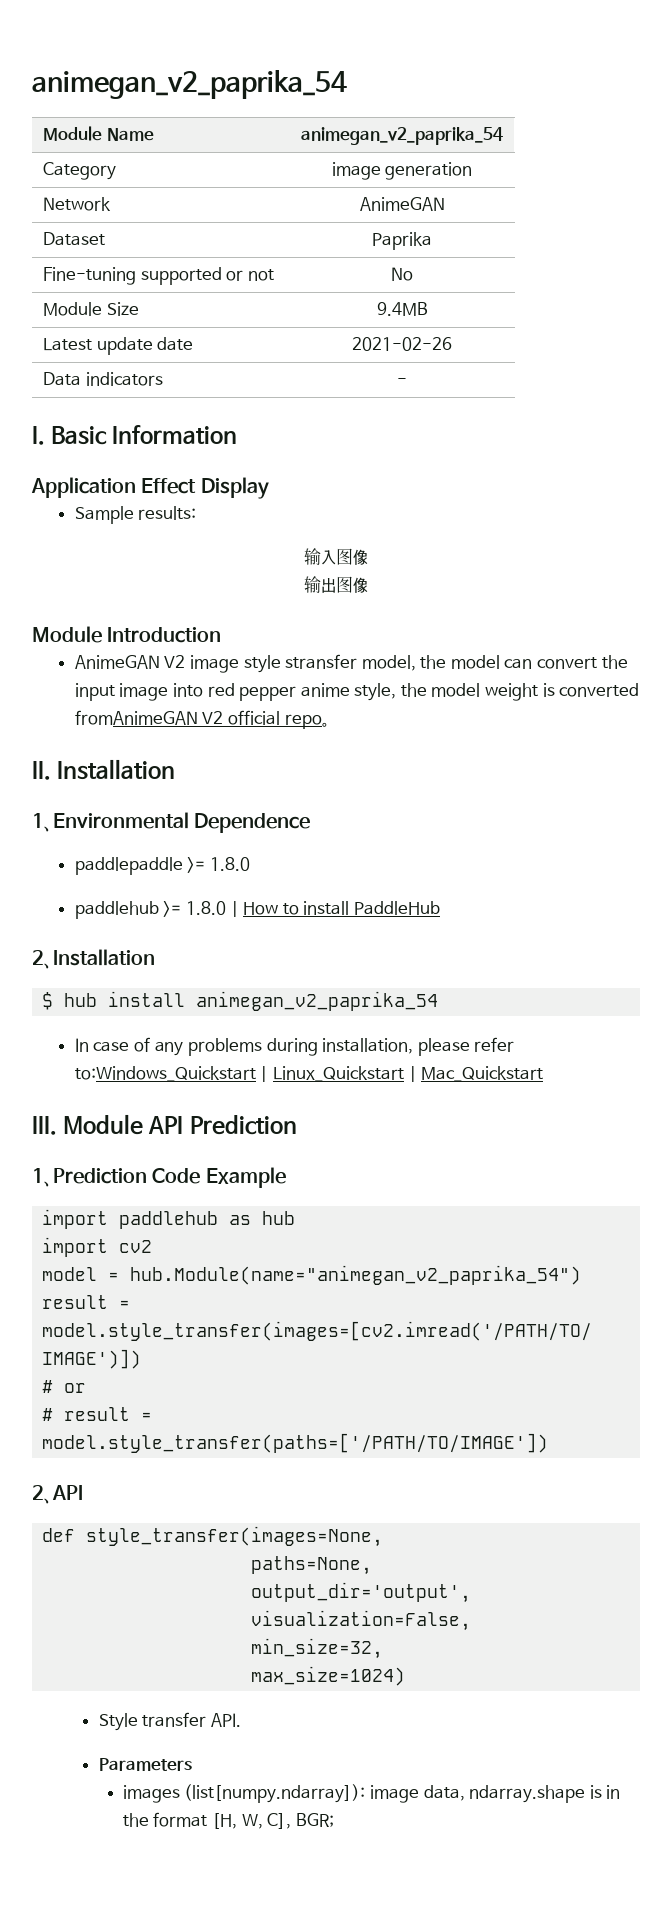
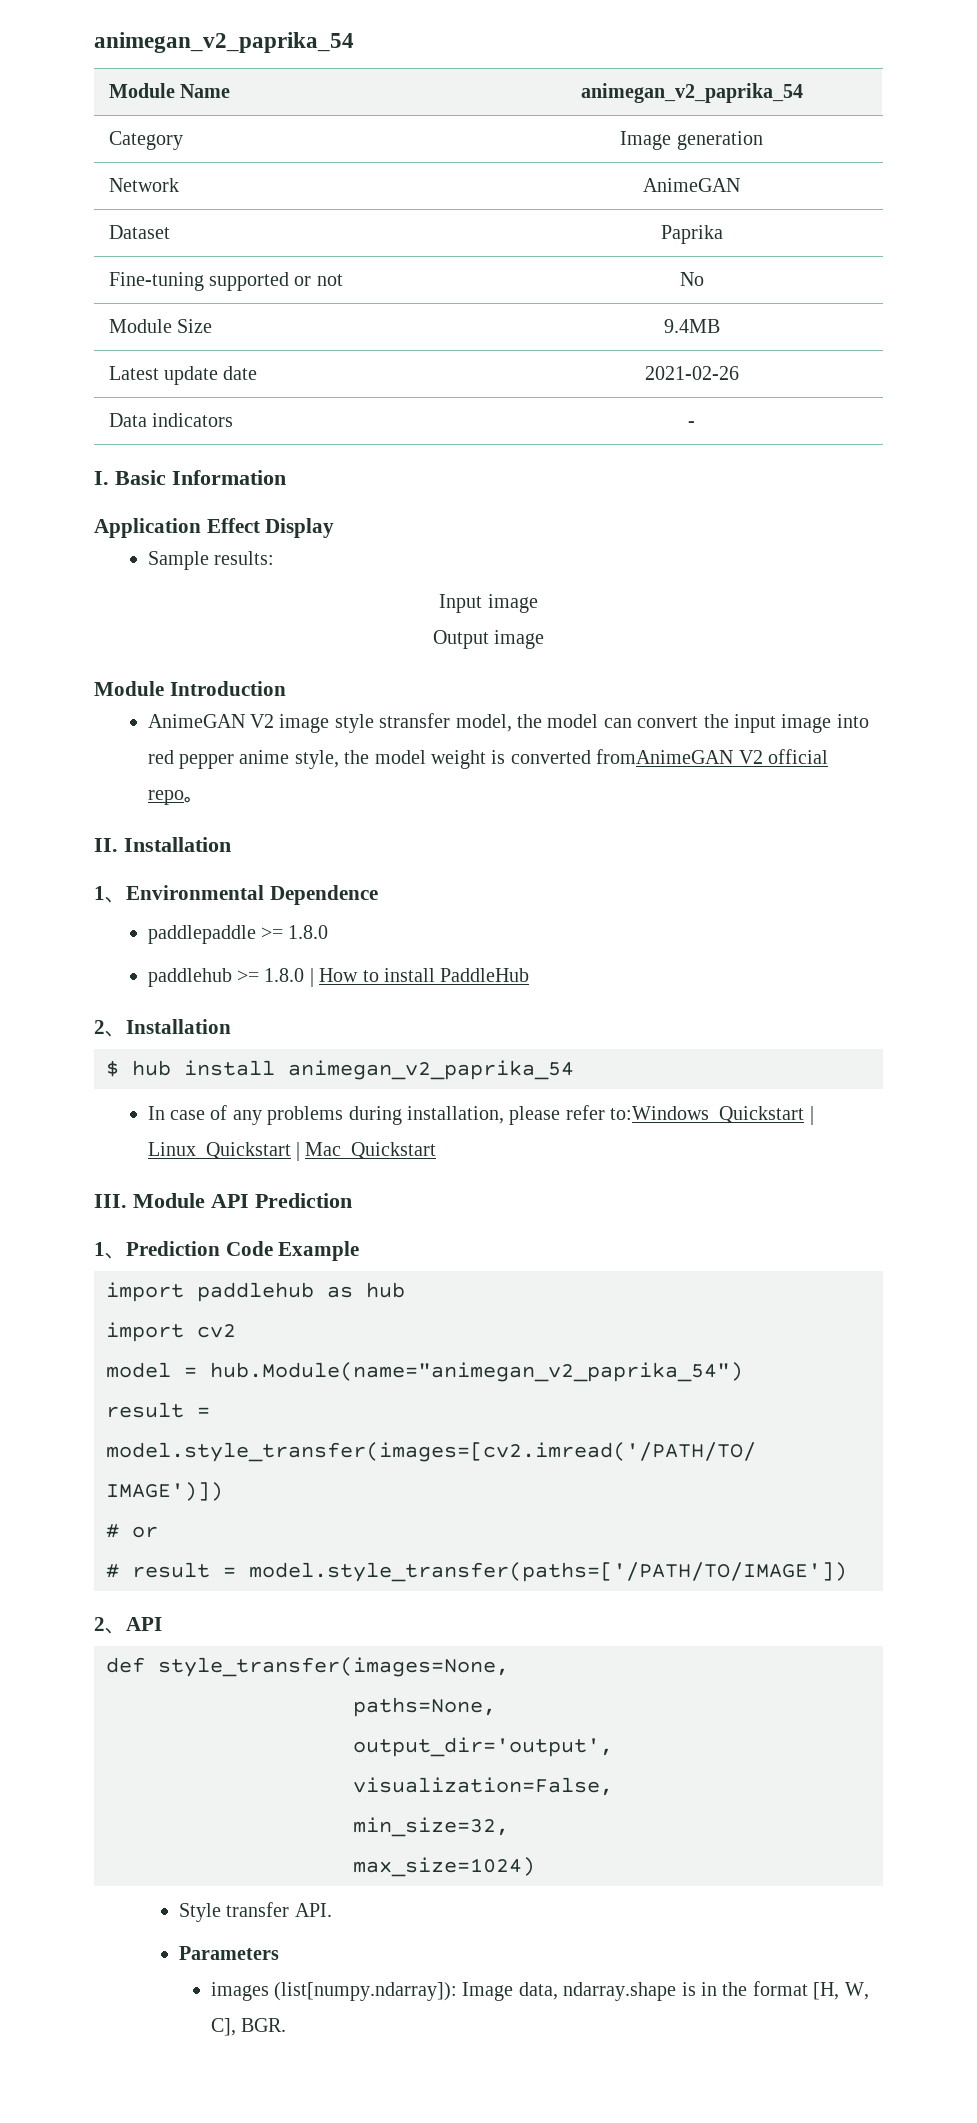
[331,162,381,180] image -> [620,131,672,150] Image
[304,548,368,565] [304,576,368,593] 输入图像 // 输出图像 -> [439,594,538,613] [432,630,545,649] Input image // Output image
[369,1785,419,1803] image -> [462,1982,514,2001] Image
[295,1813,334,1827] BGR; -> [240,2018,286,2032] BGR.

